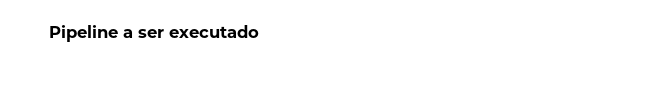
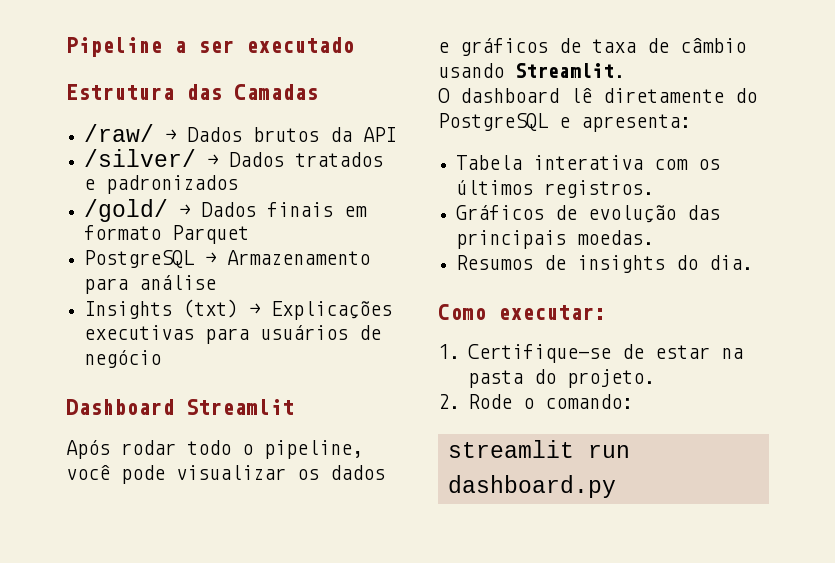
(259, 31) none -> [66,84,318,100] [84,124,397,142] [84,149,384,167] [84,175,239,194] [84,199,368,222] [84,225,250,244] [84,250,371,268] [84,275,217,294] [84,299,393,320] [84,325,382,344] [84,350,162,368] [66,399,294,415] [66,440,363,459] [66,465,385,484] [438,38,746,56] [438,63,625,78] [438,88,757,103] [438,113,691,132] [456,155,721,170] [456,180,655,198] [456,205,721,223] [456,230,655,249] [456,255,754,273] [438,304,606,320] [438,344,744,363] [468,369,656,388] [438,394,634,409] [447,440,630,458] [447,475,616,498] // Estrutura das Camadas // /raw/ → Dados brutos da API // /silver/ → Dados tratados e padronizados // /gold/ → Dados finais em formato Parquet // PostgreSQL → Armazenamento para análise // Insights (txt) → Explicações executivas para usuários de negócio // Dashboard Streamlit // Após rodar todo o pipeline, você pode visualizar os dados e gráficos de taxa de câmbio usando Streamlit. // O dashboard lê diretamente do PostgreSQL e apresenta: // Tabela interativa com os últimos registros. // Gráficos de evolução das principais moedas. // Resumos de insights do dia. // Como executar: // 1. Certifique-se de estar na pasta do projeto. // 2. Rode o comando: // streamlit run dashboard.py

